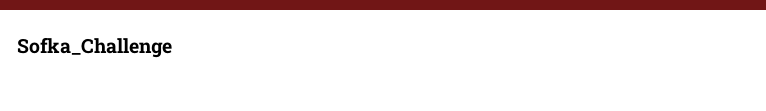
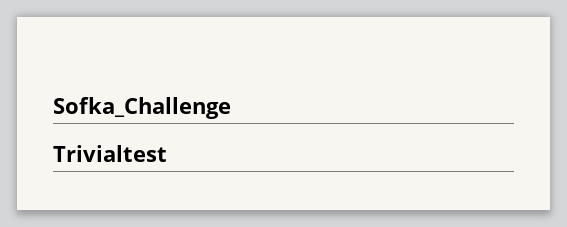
(172, 47) none -> [53,145,167,162] // Trivialtest

